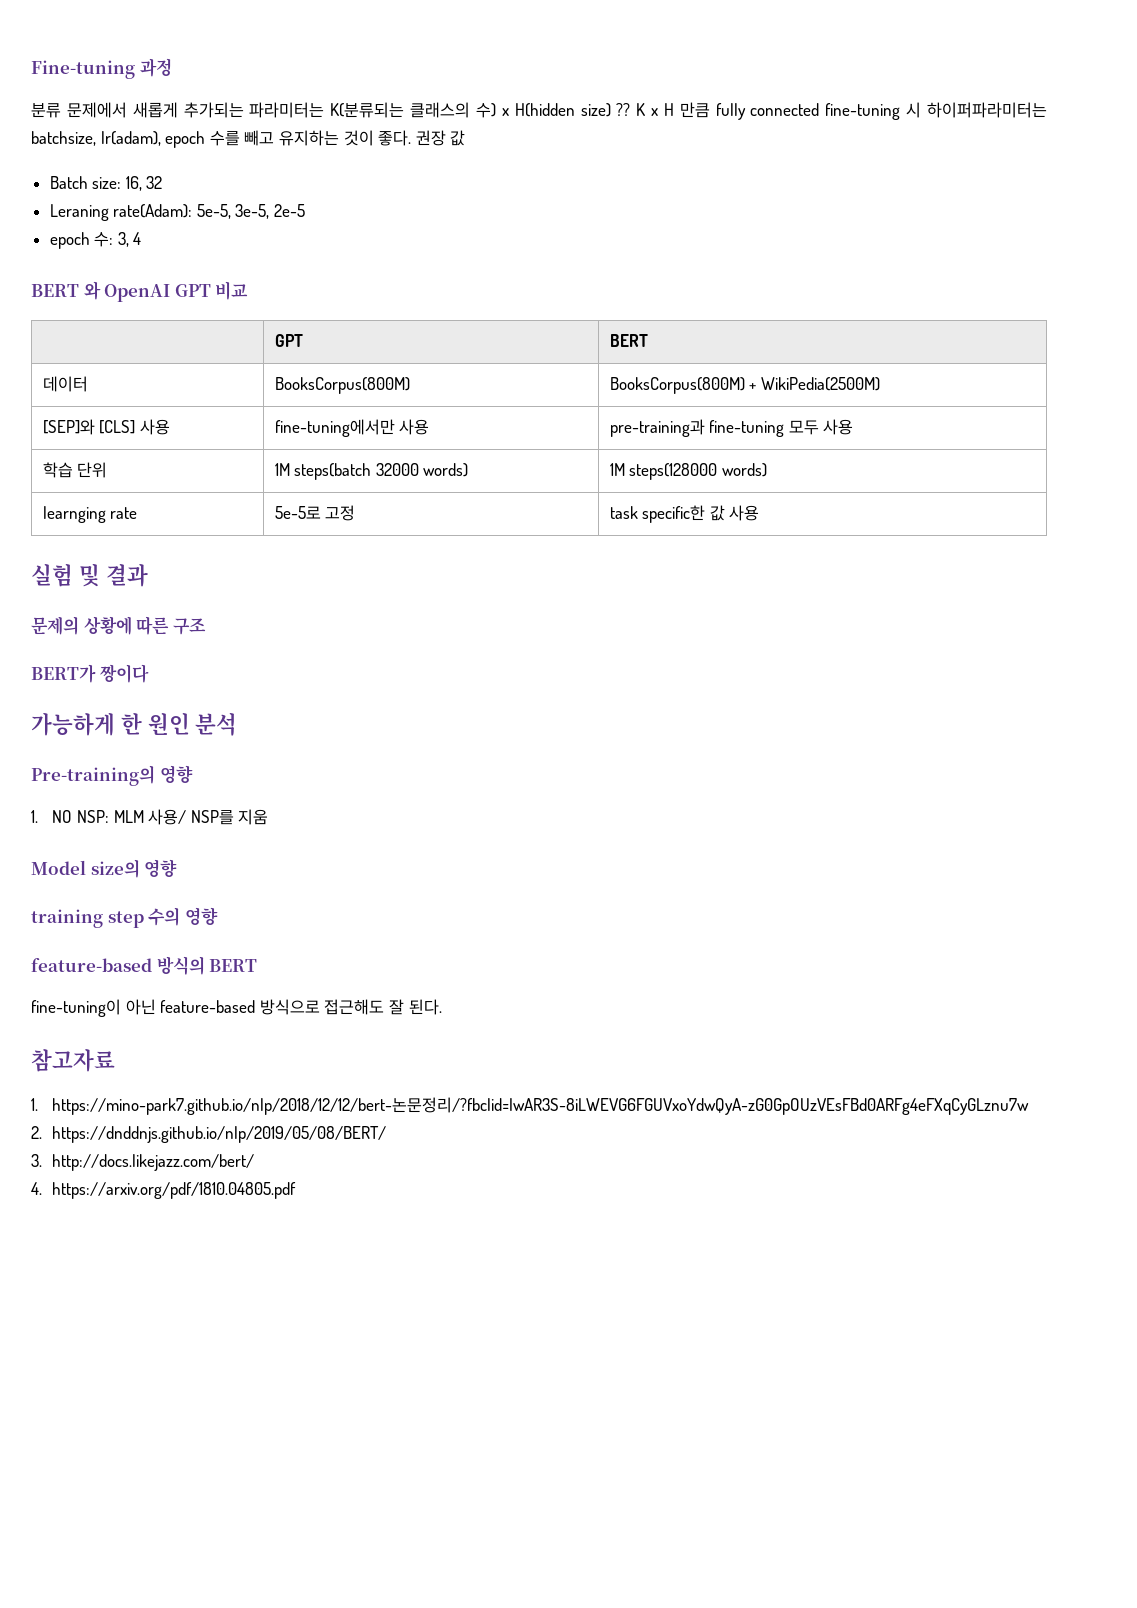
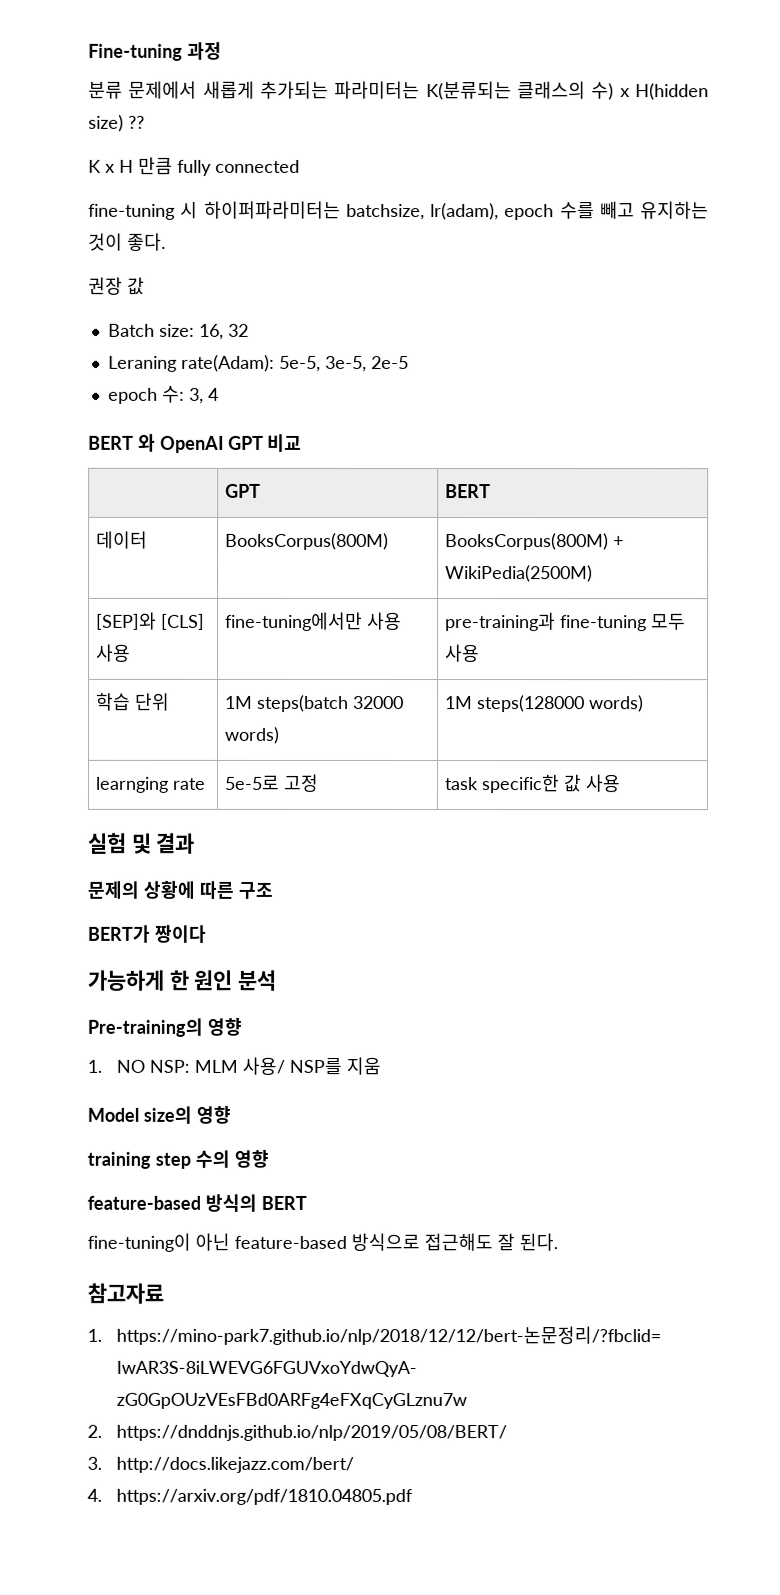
(631, 109) none -> (145, 122) //
(820, 109) none -> (300, 166) //
(412, 138) none -> (166, 241) //

